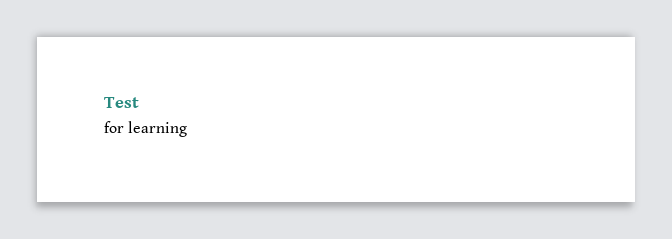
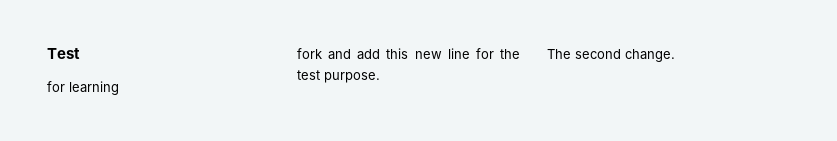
(188, 129) none -> [297,48,520,60] [297,70,380,83] [547,49,675,62] // fork and add this new line for the test purpose. // The second change.

